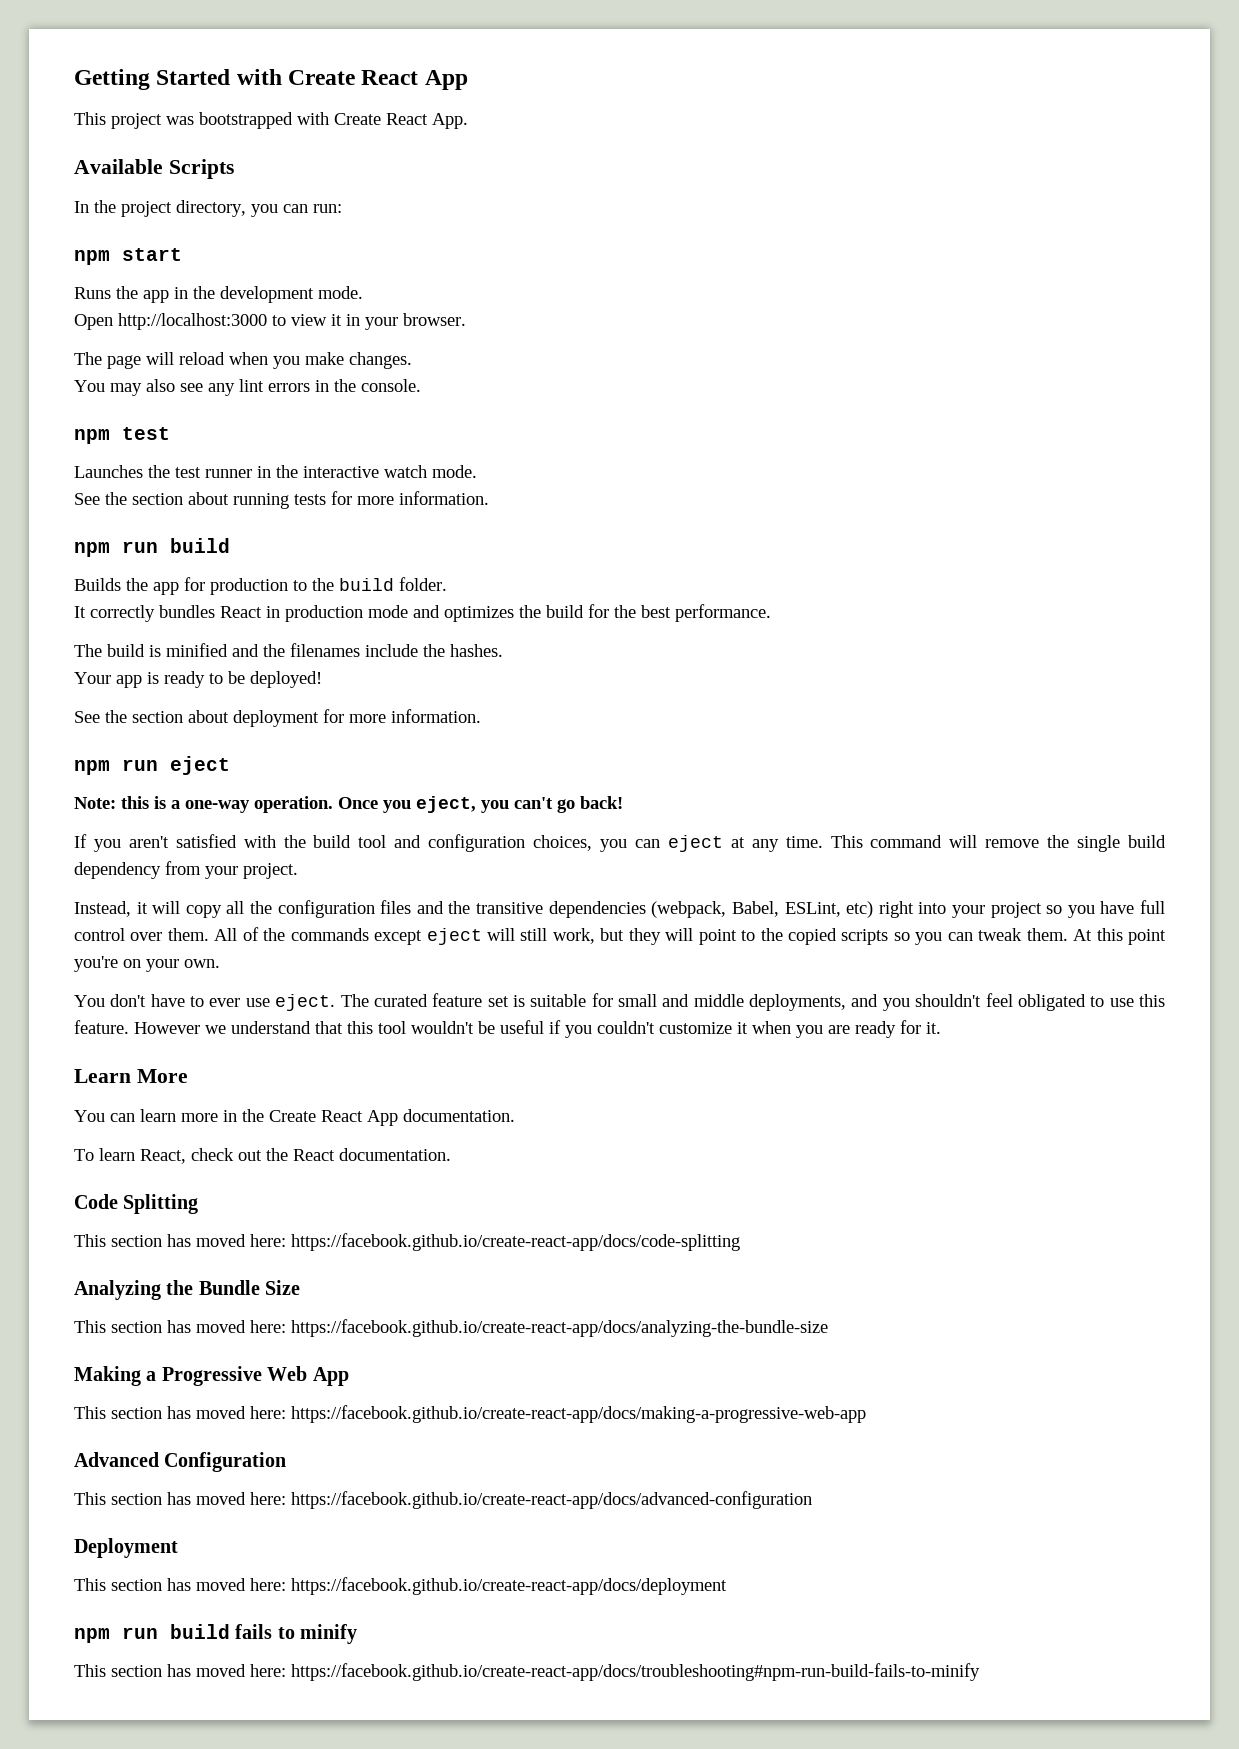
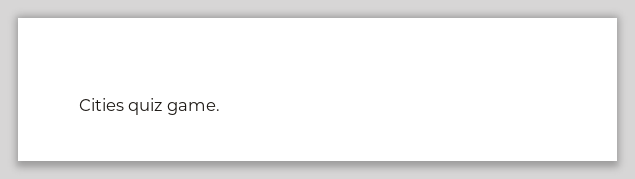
[74,69,468,90] [74,112,468,129] [74,159,234,179] [74,200,342,217] [74,248,182,265] [74,286,363,303] [74,313,466,330] [74,352,412,369] [74,379,421,396] [74,427,170,444] [74,465,477,478] [74,491,489,509] [74,538,230,557] [74,577,447,595] [74,604,771,622] [74,643,503,657] [74,671,322,688] [74,709,481,727] [74,756,230,775] [74,796,623,813] [74,834,1166,852] [74,861,298,879] [74,900,1165,918] [74,927,1167,945] [74,956,220,972] [74,993,1165,1011] [74,1020,941,1038] [74,1069,188,1083] [74,1109,515,1126] [74,1148,451,1164] [74,1194,199,1214] [74,1233,740,1251] [74,1280,301,1300] [74,1319,828,1337] [74,1366,349,1386] [74,1405,866,1423] [74,1452,287,1472] [74,1491,812,1509] [74,1538,178,1558] [74,1577,727,1595] [74,1624,358,1644] [74,1663,980,1681] Getting Started with Create React App // This project was bootstrapped with Create React App. // Available Scripts // In the project directory, you can run: // npm start // Runs the app in the development mode. // Open http://localhost:3000 to view it in your browser. // The page will reload when you make changes. // You may also see any lint errors in the console. // npm test // Launches the test runner in the interactive watch mode. // See the section about running tests for more information. // npm run build // Builds the app for production to the build folder. // It correctly bundles React in production mode and optimizes the build for the best performance. // The build is minified and the filenames include the hashes. // Your app is ready to be deployed! // See the section about deployment for more information. // npm run eject // Note: this is a one-way operation. Once you eject, you can't go back! // If you aren't satisfied with the build tool and configuration choices, you can eject at any time. This command will remove the single build dependency from your project. // Instead, it will copy all the configuration files and the transitive dependencies (webpack, Babel, ESLint, etc) right into your project so you have full control over them. All of the commands except eject will still work, but they will point to the copied scripts so you can tweak them. At this point you're on your own. // You don't have to ever use eject. The curated feature set is suitable for small and middle deployments, and you shouldn't feel obligated to use this feature. However we understand that this tool wouldn't be useful if you couldn't customize it when you are ready for it. // Learn More // You can learn more in the Create React App documentation. // To learn React, check out the React documentation. // Code Splitting // This section has moved here: https://facebook.github.io/create-react-app/docs/code-splitting // Analyzing the Bundle Size // This section has moved here: https://facebook.github.io/create-react-app/docs/analyzing-the-bundle-size // Making a Progressive Web App // This section has moved here: https://facebook.github.io/create-react-app/docs/making-a-progressive-web-app // Advanced Configuration // This section has moved here: https://facebook.github.io/create-react-app/docs/advanced-configuration // Deployment // This section has moved here: https://facebook.github.io/create-react-app/docs/deployment // npm run build fails to minify // This section has moved here: https://facebook.github.io/create-react-app/docs/troubleshooting#npm-run-build-fails-to-minify -> [79,98,220,115] Cities quiz game.

